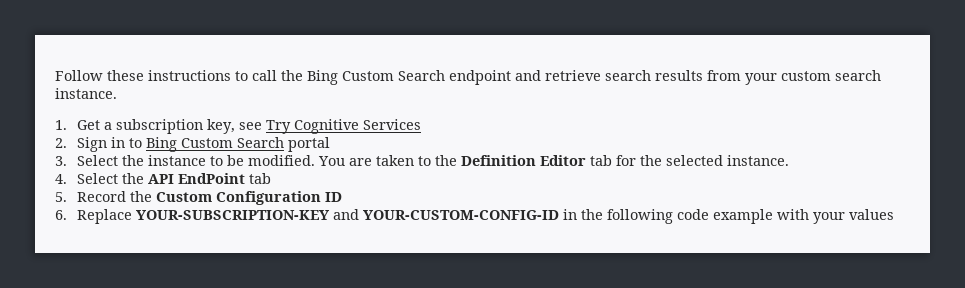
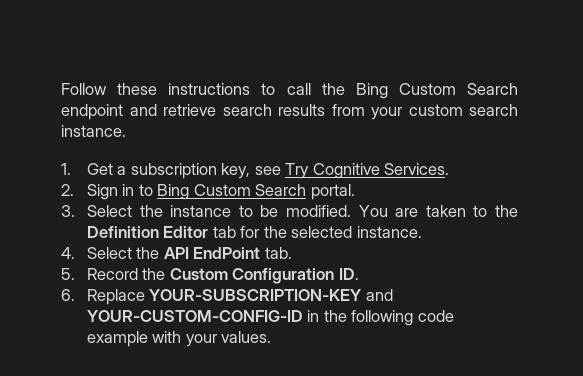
[362,119,421,130] Services -> [384,163,450,175] Services.
[287,137,330,152] portal -> [310,184,355,200] portal.
[248,173,271,184] tab -> [264,247,292,259] tab.
[324,192,342,202] ID -> [338,268,359,280] ID.
[848,209,894,220] values -> [221,331,272,343] values.

